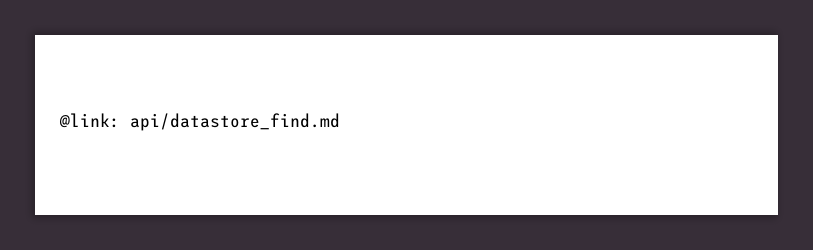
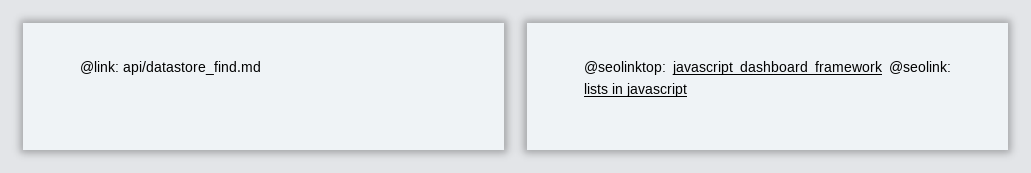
(340, 122) none -> [584,61,951,75] [584,83,687,97] // @seolinktop: javascript dashboard framework @seolink: lists in javascript

